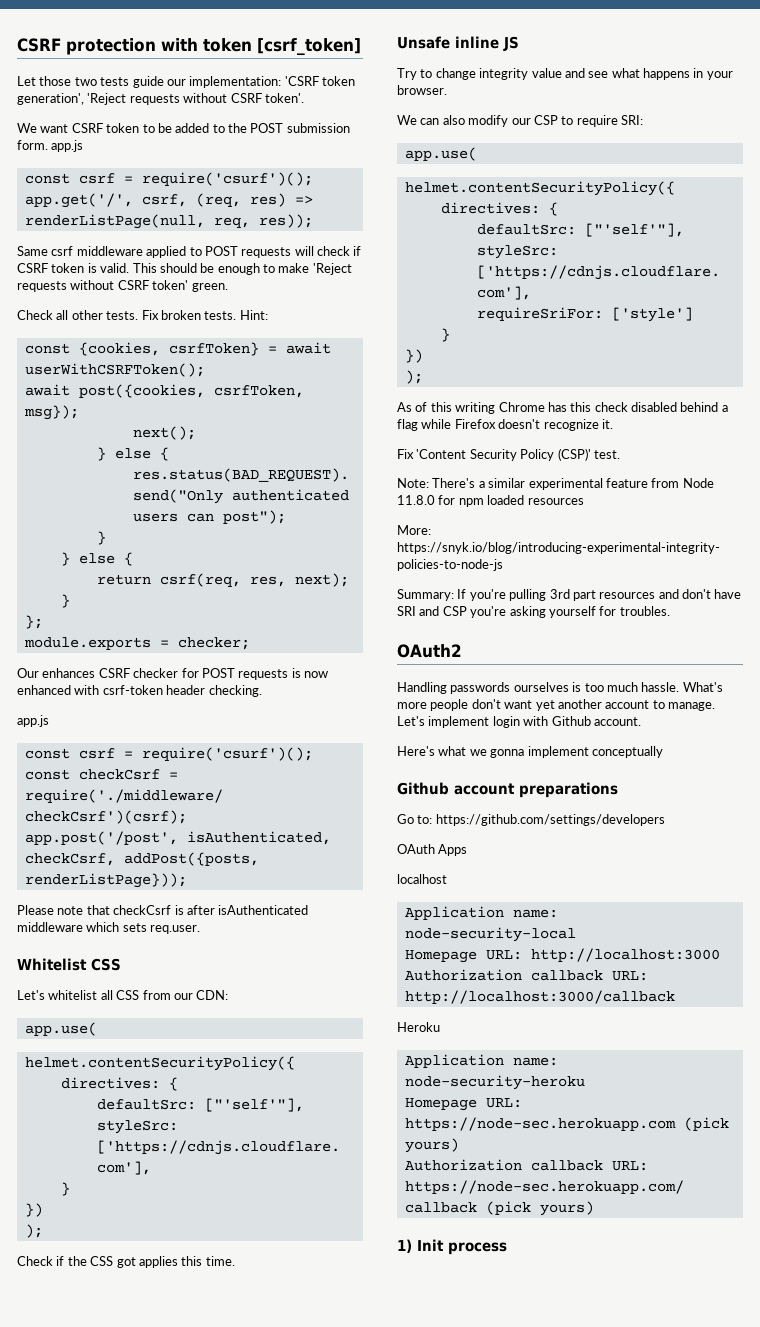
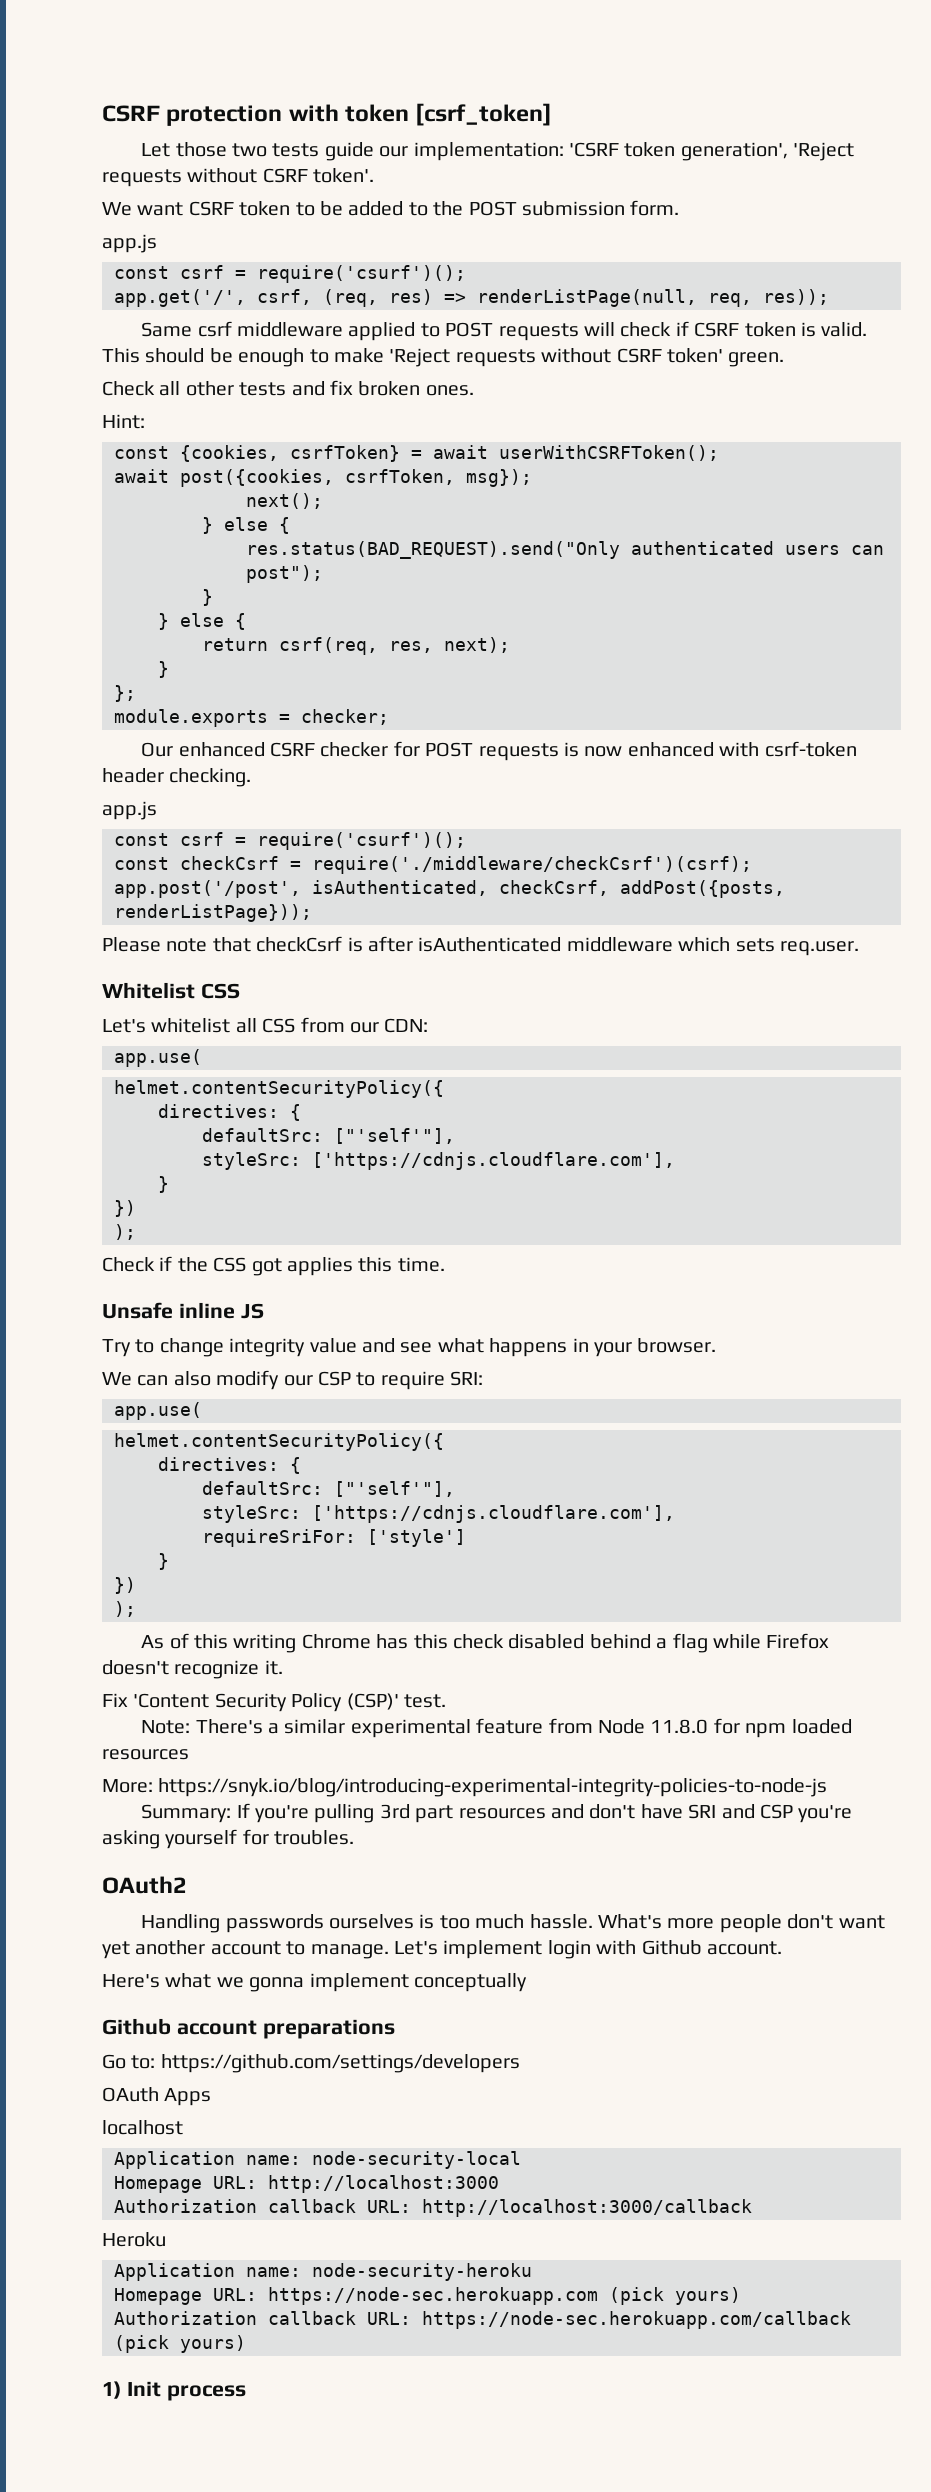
(48, 145) none -> (680, 208) //
[106,310,237,320] tests. Fix broken tests. -> [239,380,474,396] tests and fix broken ones. //
[42,668,96,678] enhances -> [178,742,265,757] enhanced

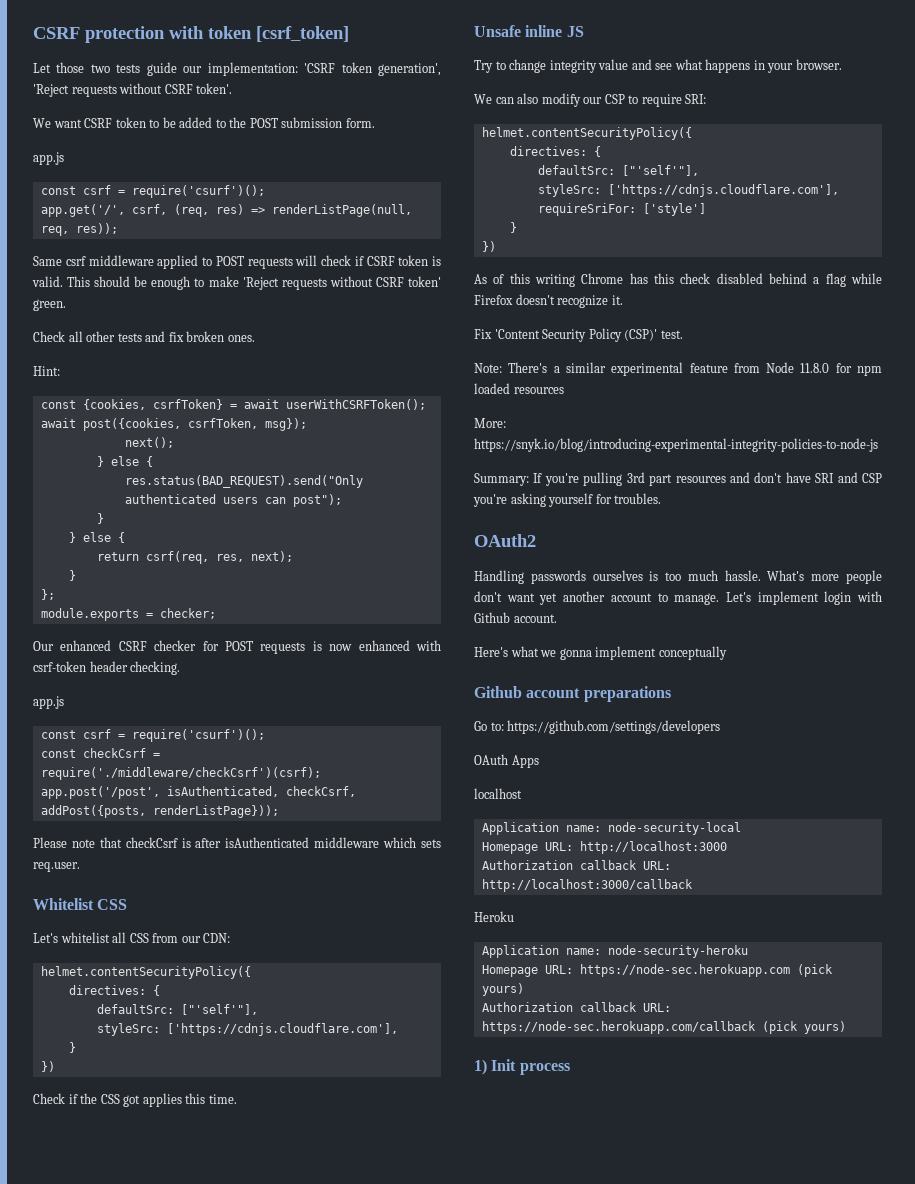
[114,1049,202,1067] // app.use( -> (231, 938) none
[114,1224,136,1240] // ); -> (55, 1066) none
[114,1402,202,1420] // app.use( -> (707, 99) none
[114,1601,136,1617] // ); -> (496, 246) none

